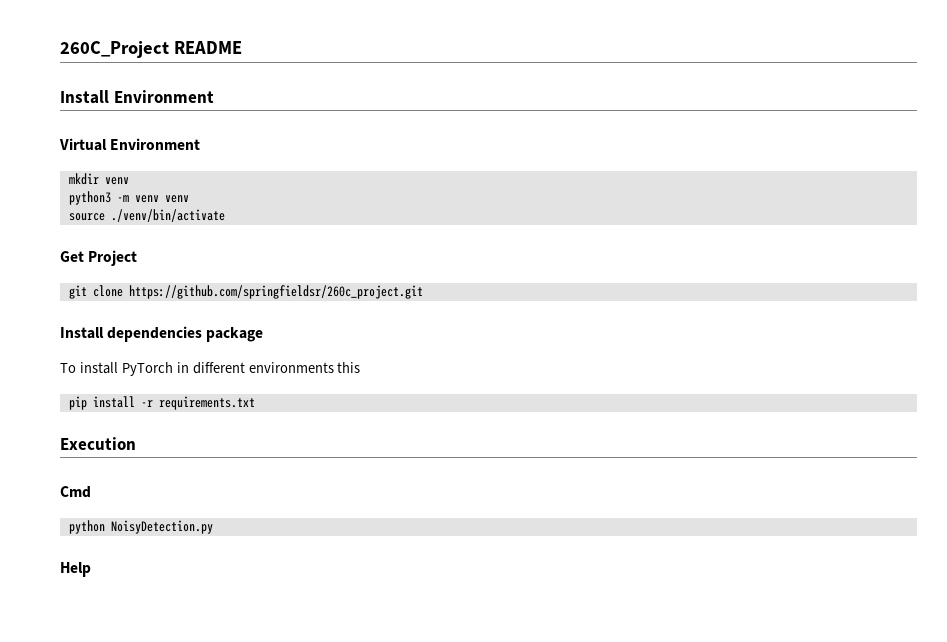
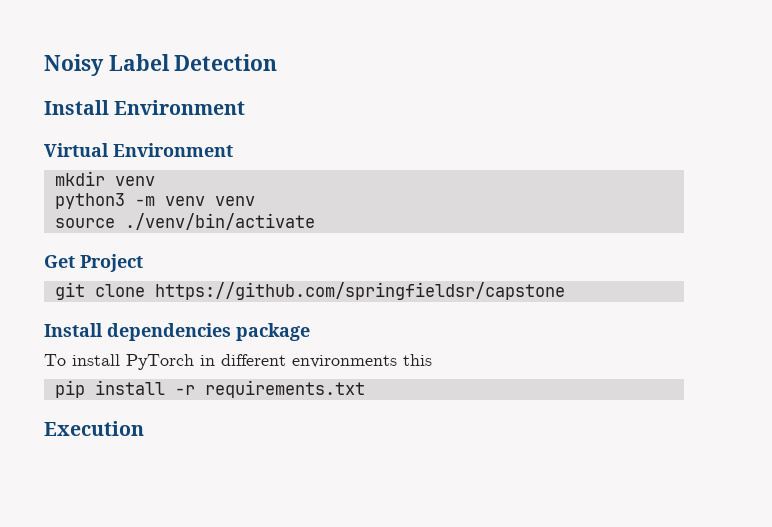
[60,41,242,58] 260C_Project README -> [44,54,278,76] Noisy Label Detection
[128,285,423,299] https://github.com/springfieldsr/260c_project.git -> [154,282,565,300] https://github.com/springfieldsr/capstone
[60,486,91,498] [68,520,213,534] [60,562,91,577] // Cmd // python NoisyDetection.py // Help -> (144, 428) none

